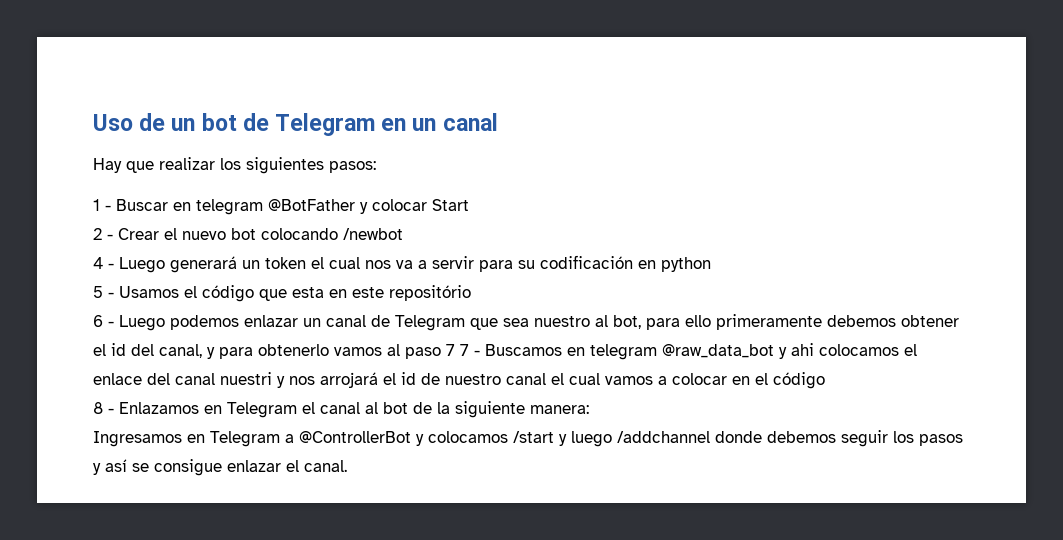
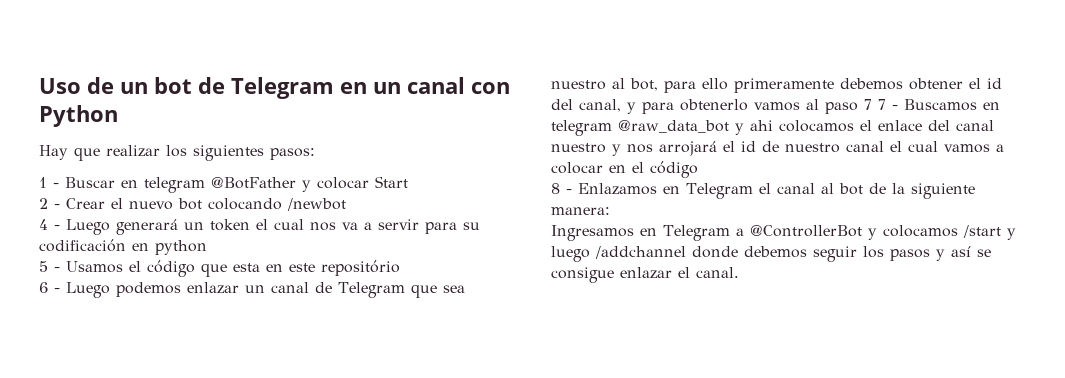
(498, 122) none -> [470,82,510,94] [39,105,118,127] con Python
[220,372,272,385] nuestri -> [551,143,606,153] nuestro

